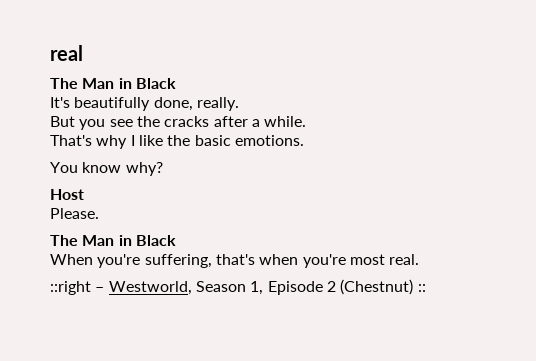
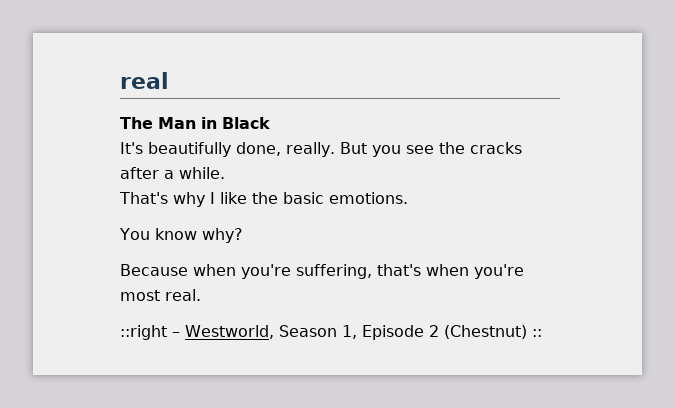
(239, 104) // -> (335, 149) none
[50,189,84,200] [50,208,99,219] [50,235,176,246] [50,254,93,265] Host // Please. // The Man in Black // When -> [120,264,236,276] Because when

